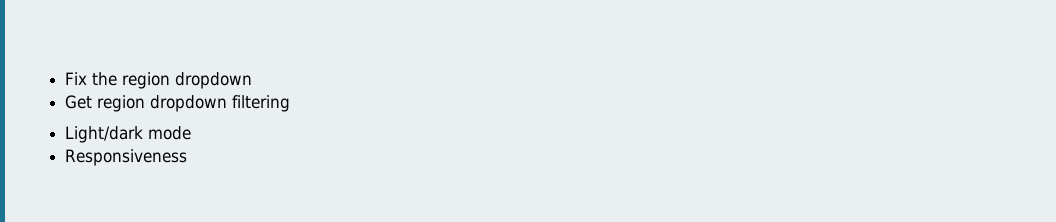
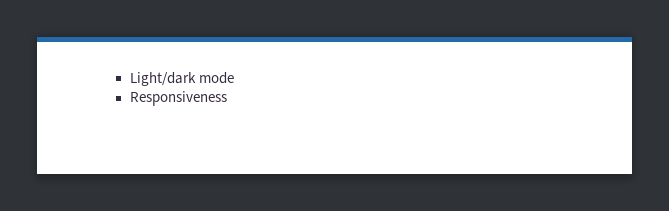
[65,72,253,89] [65,95,291,112] Fix the region dropdown // Get region dropdown filtering // -> (129, 79) none

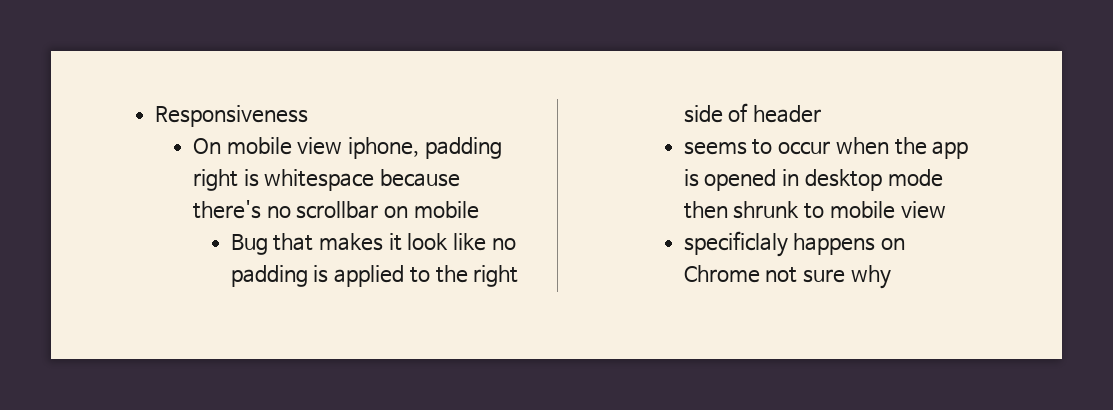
[129,72,234,86] [129,91,227,106] Light/dark mode // Responsiveness -> [155,105,309,127] [192,137,502,159] [192,169,460,191] [192,200,479,219] [230,233,516,255] [230,265,519,287] [683,103,822,123] [683,137,969,159] [683,169,943,191] [683,201,946,219] [683,231,906,257] [683,265,891,289] Responsiveness // On mobile view iphone, padding right is whitespace because there's no scrollbar on mobile // Bug that makes it look like no padding is applied to the right side of header // seems to occur when the app is opened in desktop mode then shrunk to mobile view // specificlaly happens on Chrome not sure why

